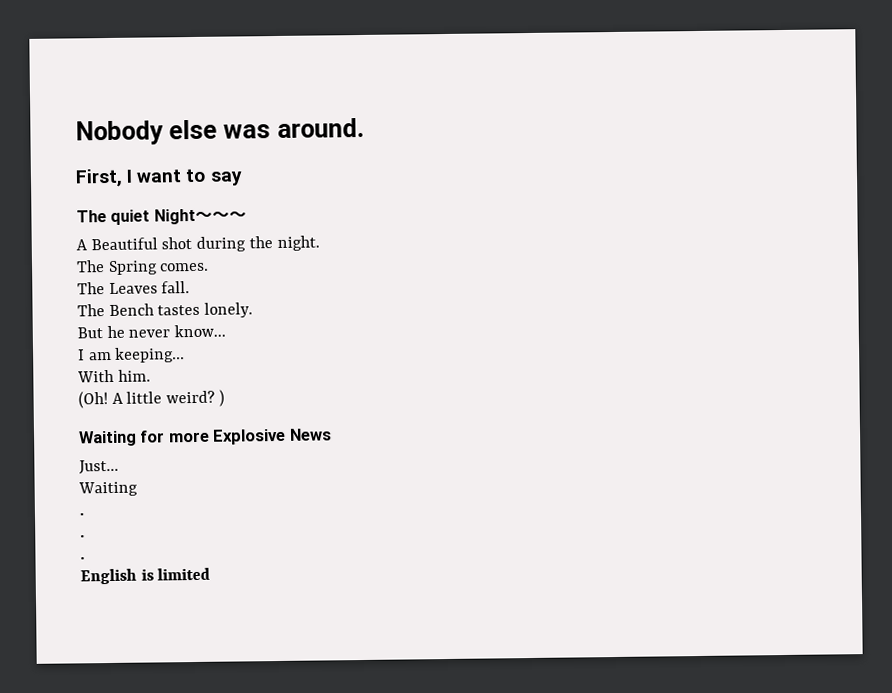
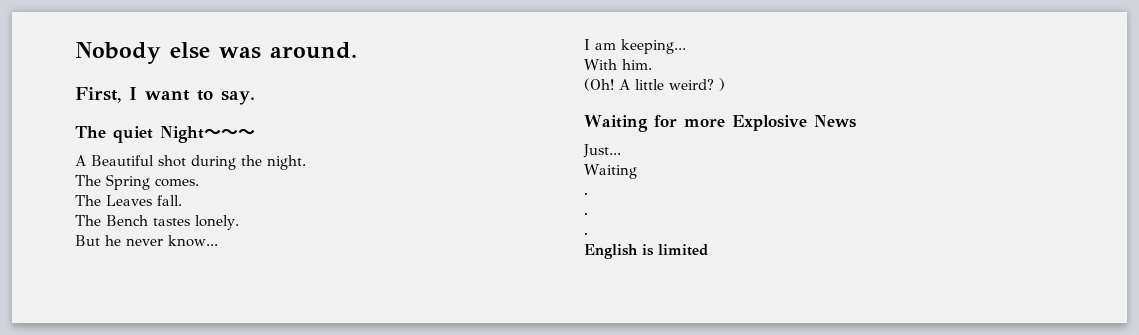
[209,171,243,186] say -> [221,91,255,105] say.

